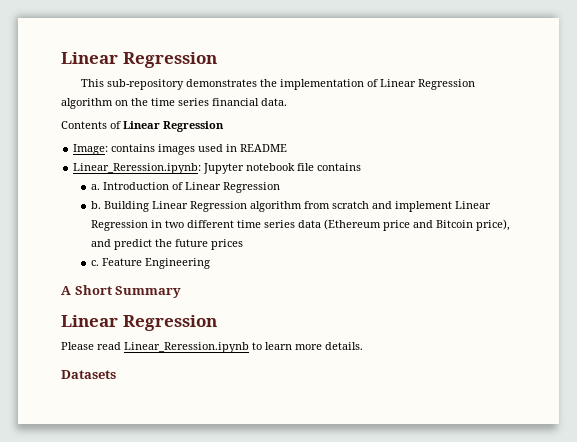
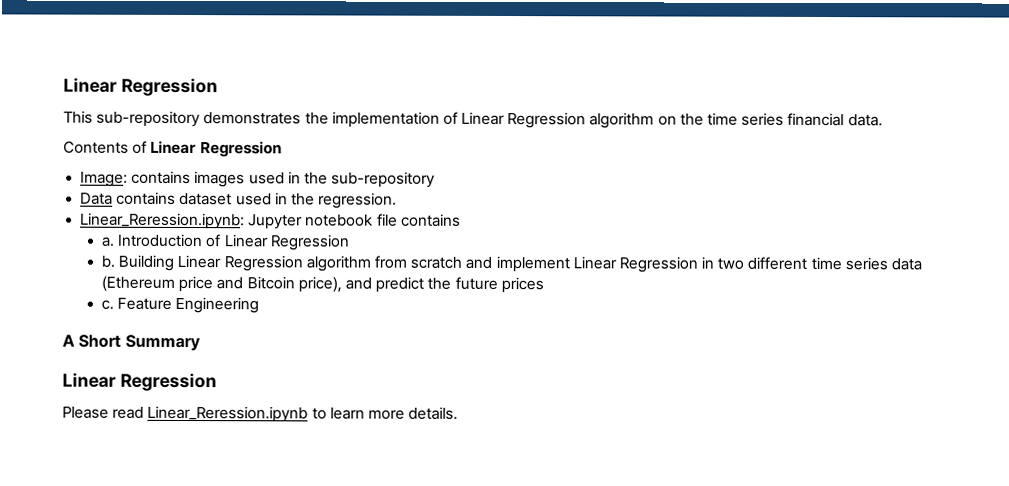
[240,144,288,152] README -> [303,171,436,188] [80,191,398,209] the sub-repository // Data contains dataset used in the regression.
[61,370,116,379] // Datasets -> (459, 413) none

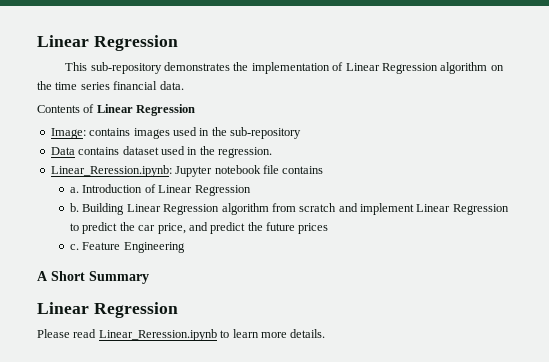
[701,256,923,271] [101,275,342,293] in two different time series data (Ethereum price and Bitcoin price), -> [70,222,186,234] to predict the car price,

